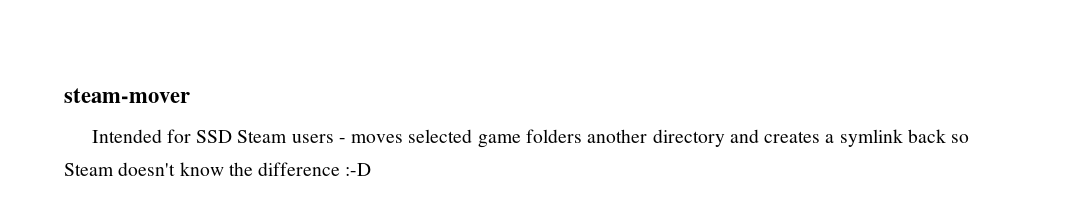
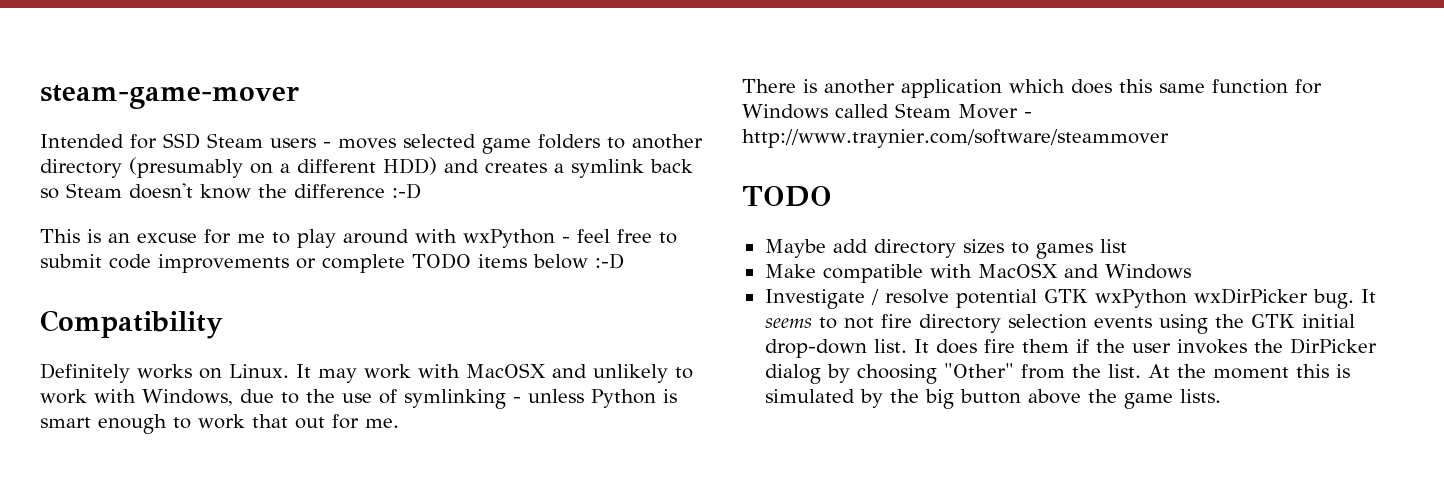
[64,88,190,103] steam-mover -> [40,85,299,109] steam-game-mover
(582, 136) none -> [607,137,625,149] to
(725, 138) none -> [129,157,437,178] (presumably on a different HDD)
(372, 169) none -> [40,229,677,248] [40,253,624,273] [40,310,223,339] [40,363,693,383] [40,389,677,409] [40,414,399,434] [742,79,1322,98] [742,103,1032,119] [742,129,1169,148] [742,186,832,207] [764,239,1127,259] [764,263,1191,283] [764,288,1376,309] [764,314,1355,334] [764,338,1377,358] [764,363,1350,384] [764,389,1221,409] // This is an excuse for me to play around with wxPython - feel free to submit code improvements or complete TODO items below :-D // Compatibility // Definitely works on Linux. It may work with MacOSX and unlikely to work with Windows, due to the use of symlinking - unless Python is smart enough to work that out for me. // There is another application which does this same function for Windows called Steam Mover - http://www.traynier.com/software/steammover // TODO // Maybe add directory sizes to games list // Make compatible with MacOSX and Windows // Investigate / resolve potential GTK wxPython wxDirPicker bug. It seems to not fire directory selection events using the GTK initial drop-down list. It does fire them if the user invokes the DirPicker dialog by choosing "Other" from the list. At the moment this is simulated by the big button above the game lists.

